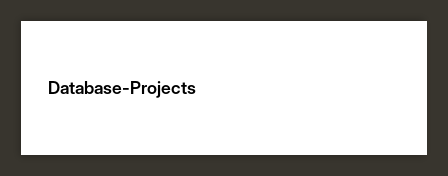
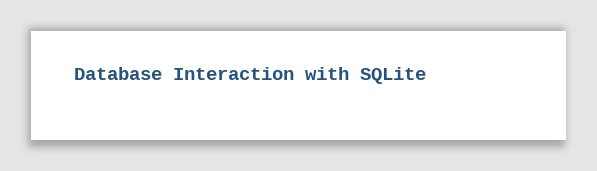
[48,81,196,98] Database-Projects -> [74,67,426,84] Database Interaction with SQLite

